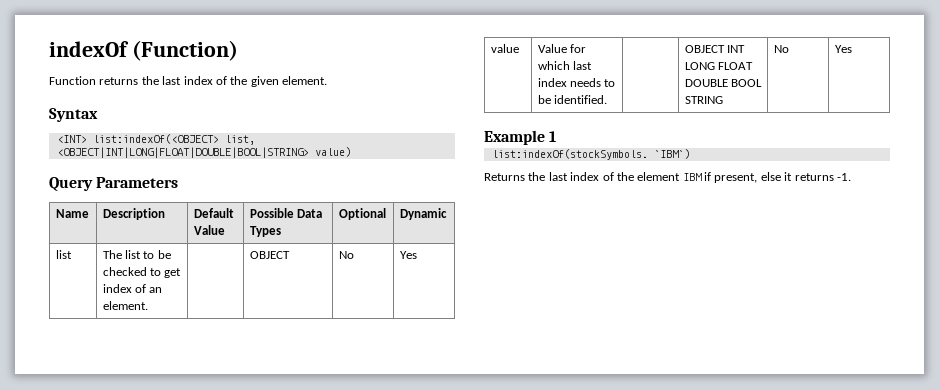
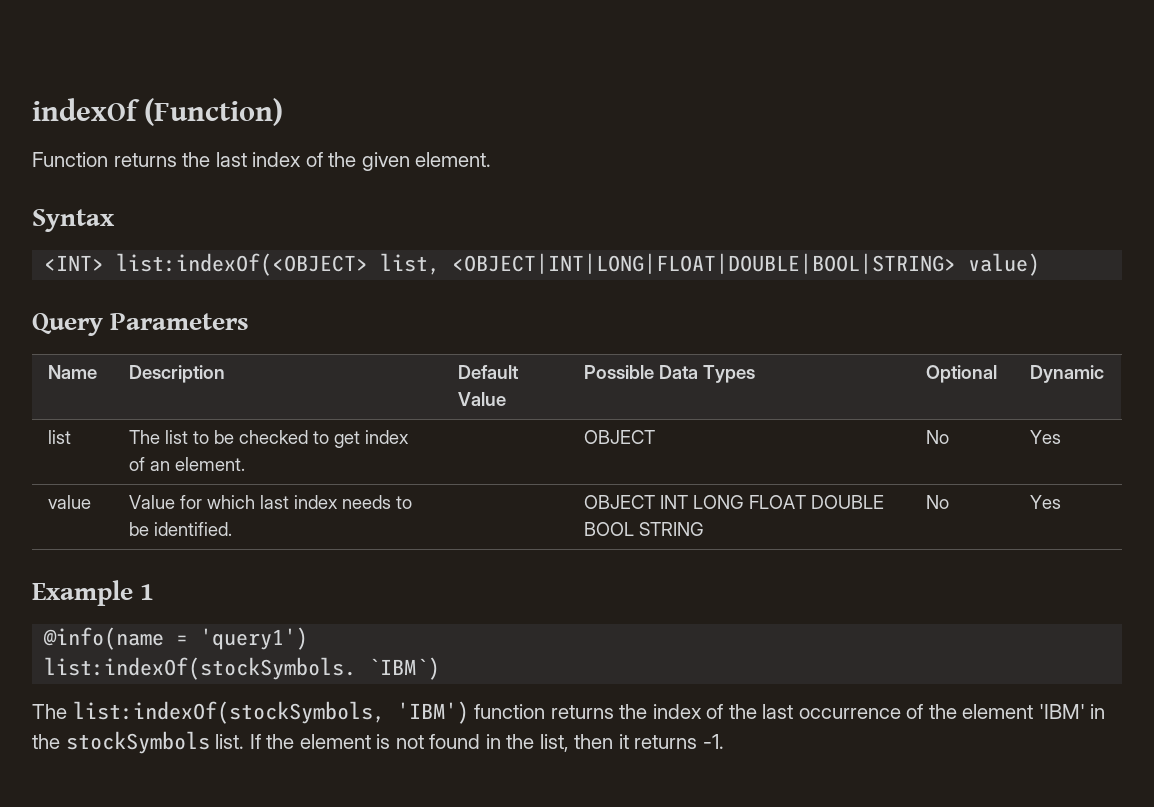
(557, 136) none -> [43,627,309,650] // @info(name = 'query1')
[484,172,781,183] Returns the last index of the element IBM if present, else -> [32,701,1106,724] [32,731,614,754] The list:indexOf(stockSymbols, 'IBM') function returns the index of the last occurrence of the element 'IBM' in the stockSymbols list. If the element is not found in the list, then

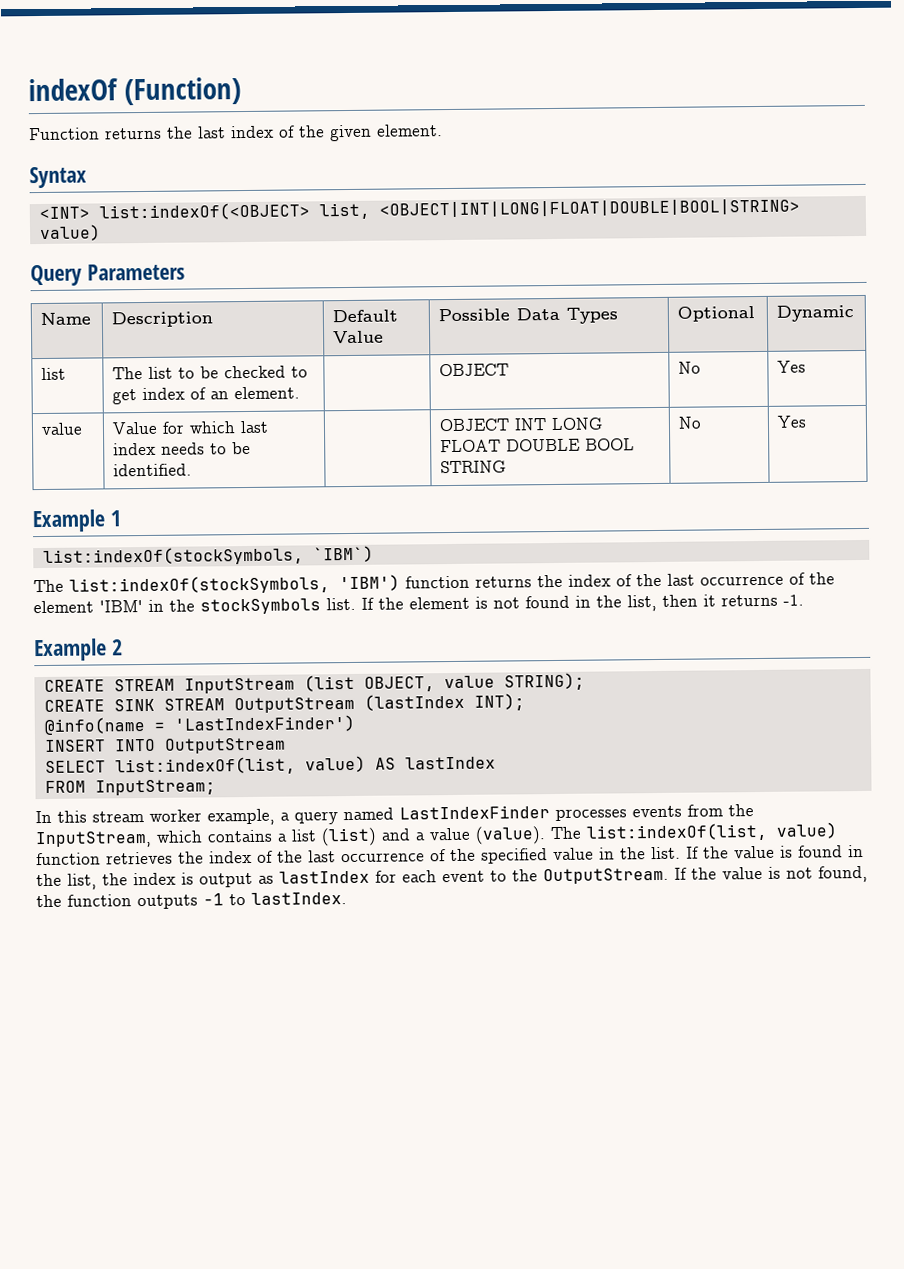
[43,627,309,650] [44,657,357,680] @info(name = 'query1') // list:indexOf(stockSymbols. -> [42,546,304,567] list:indexOf(stockSymbols,
(725, 741) none -> [34,638,123,662] [43,672,585,694] [43,693,525,714] [43,714,355,735] [44,737,286,754] [44,755,496,776] [44,779,216,796] [35,804,754,826] [35,822,838,849] [36,844,864,866] [36,865,868,890] [36,892,347,910] // Example 2 // CREATE STREAM InputStream (list OBJECT, value STRING); // CREATE SINK STREAM OutputStream (lastIndex INT); // @info(name = 'LastIndexFinder') // INSERT INTO OutputStream // SELECT list:indexOf(list, value) AS lastIndex // FROM InputStream; // In this stream worker example, a query named LastIndexFinder processes events from the InputStream, which contains a list (list) and a value (value). The list:indexOf(list, value) function retrieves the index of the last occurrence of the specified value in the list. If the value is found in the list, the index is output as lastIndex for each event to the OutputStream. If the value is not found, the function outputs -1 to lastIndex.

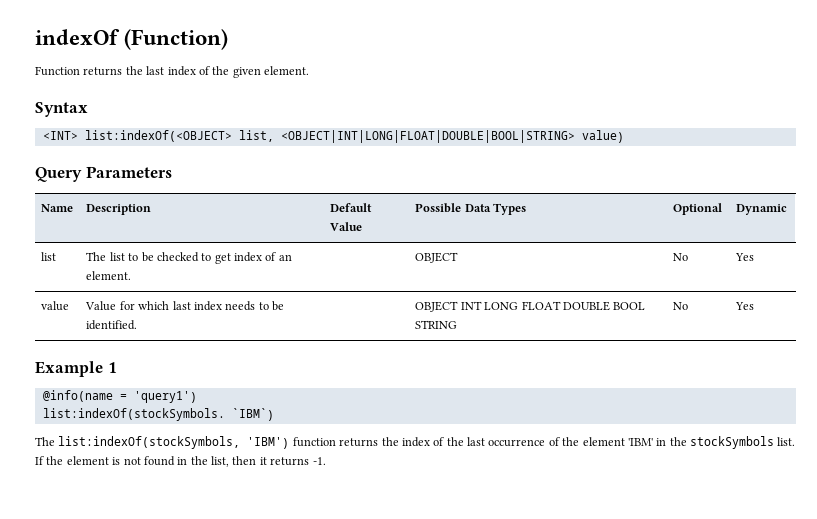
[42,546,304,567] list:indexOf(stockSymbols, -> [42,390,197,403] [42,408,225,421] @info(name = 'query1') // list:indexOf(stockSymbols.
[34,638,123,662] [43,672,585,694] [43,693,525,714] [43,714,355,735] [44,737,286,754] [44,755,496,776] [44,779,216,796] [35,804,754,826] [35,822,838,849] [36,844,864,866] [36,865,868,890] [36,892,347,910] // Example 2 // CREATE STREAM InputStream (list OBJECT, value STRING); // CREATE SINK STREAM OutputStream (lastIndex INT); // @info(name = 'LastIndexFinder') // INSERT INTO OutputStream // SELECT list:indexOf(list, value) AS lastIndex // FROM InputStream; // In this stream worker example, a query named LastIndexFinder processes events from the InputStream, which contains a list (list) and a value (value). The list:indexOf(list, value) function retrieves the index of the last occurrence of the specified value in the list. If the value is found in the list, the index is output as lastIndex for each event to the OutputStream. If the value is not found, the function outputs -1 to lastIndex. -> (326, 461) none

